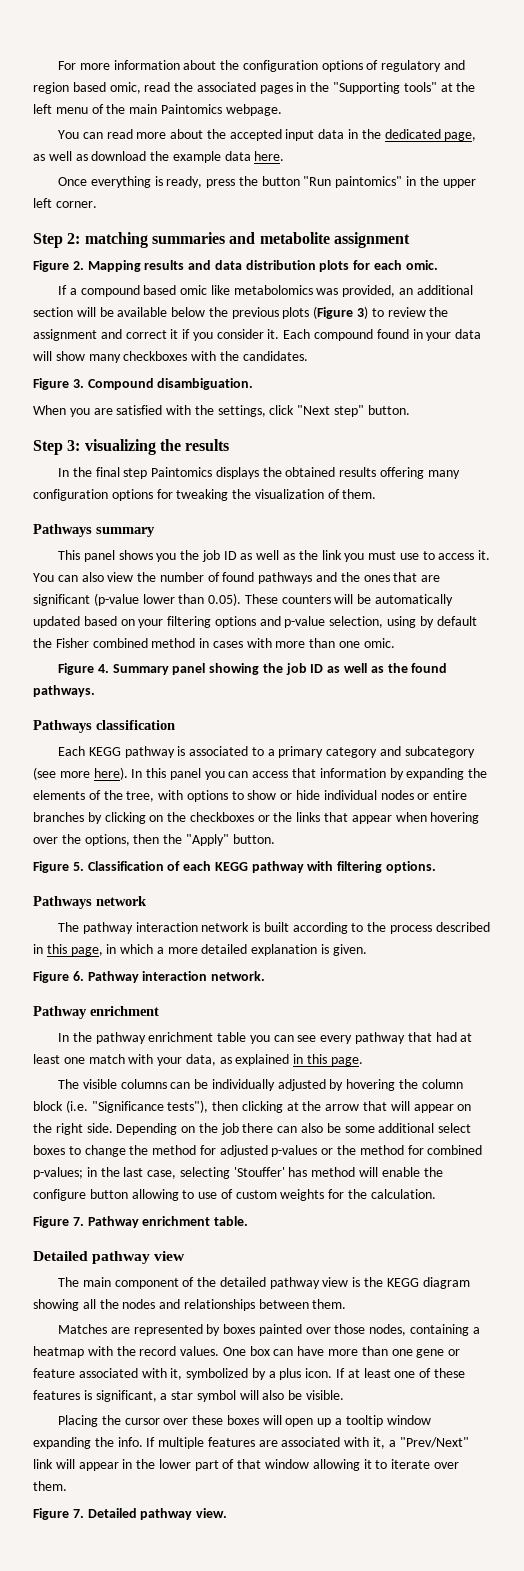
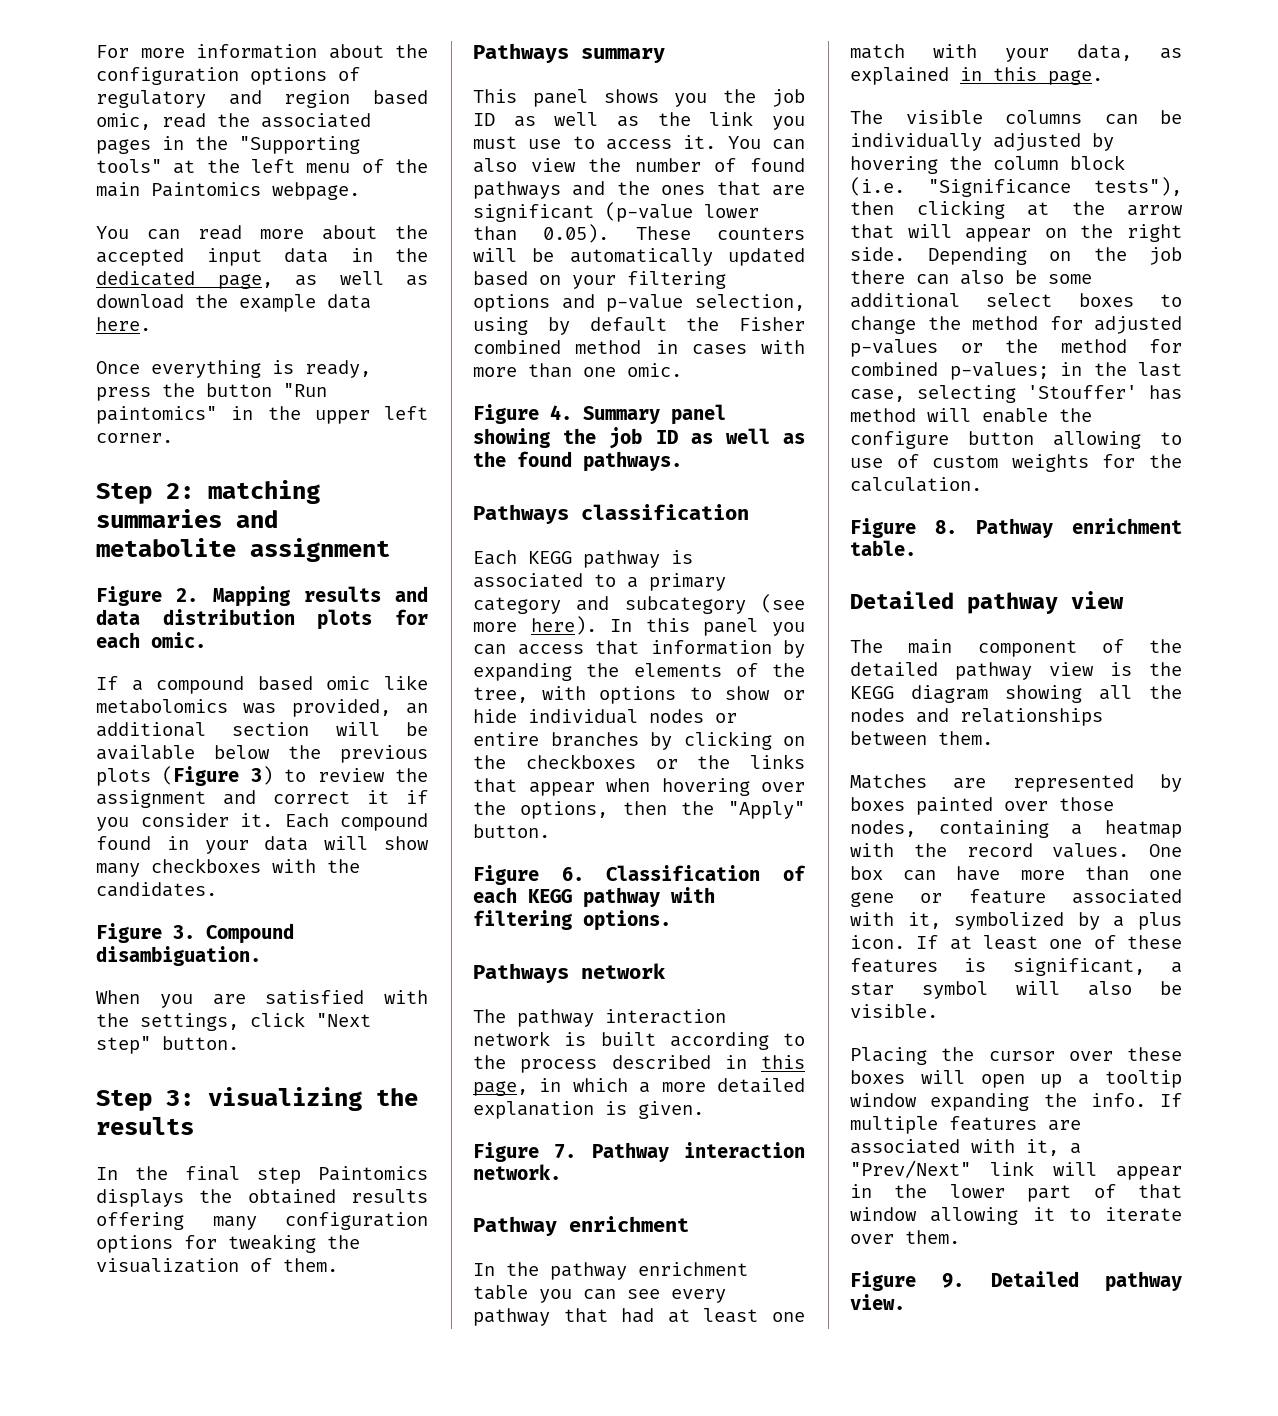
[72,862,84,871] 5. -> [561,867,584,881] 6.
[72,971,84,981] 6. -> [554,1144,577,1159] 7.
[72,1217,84,1226] 7. -> [935,520,957,534] 8.
[72,1509,84,1518] 7. -> [942,1273,965,1288] 9.

